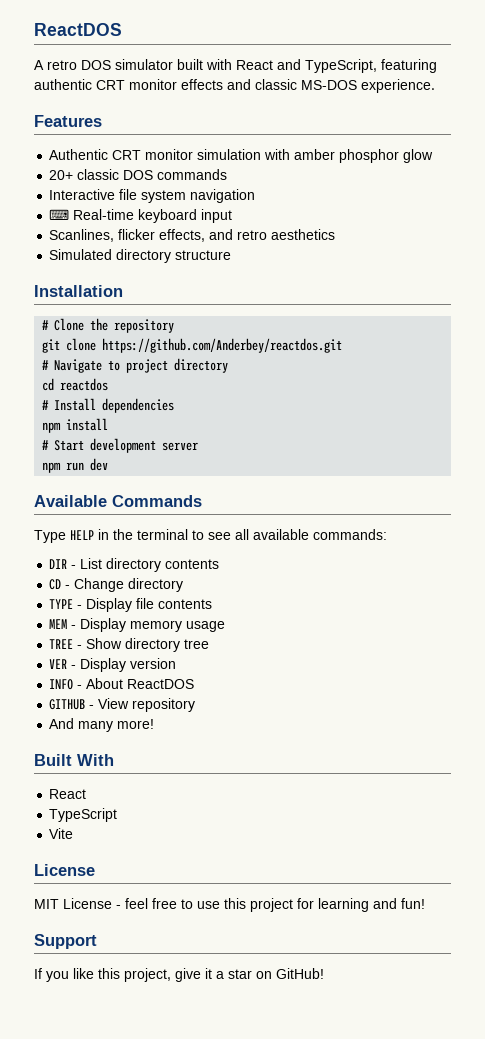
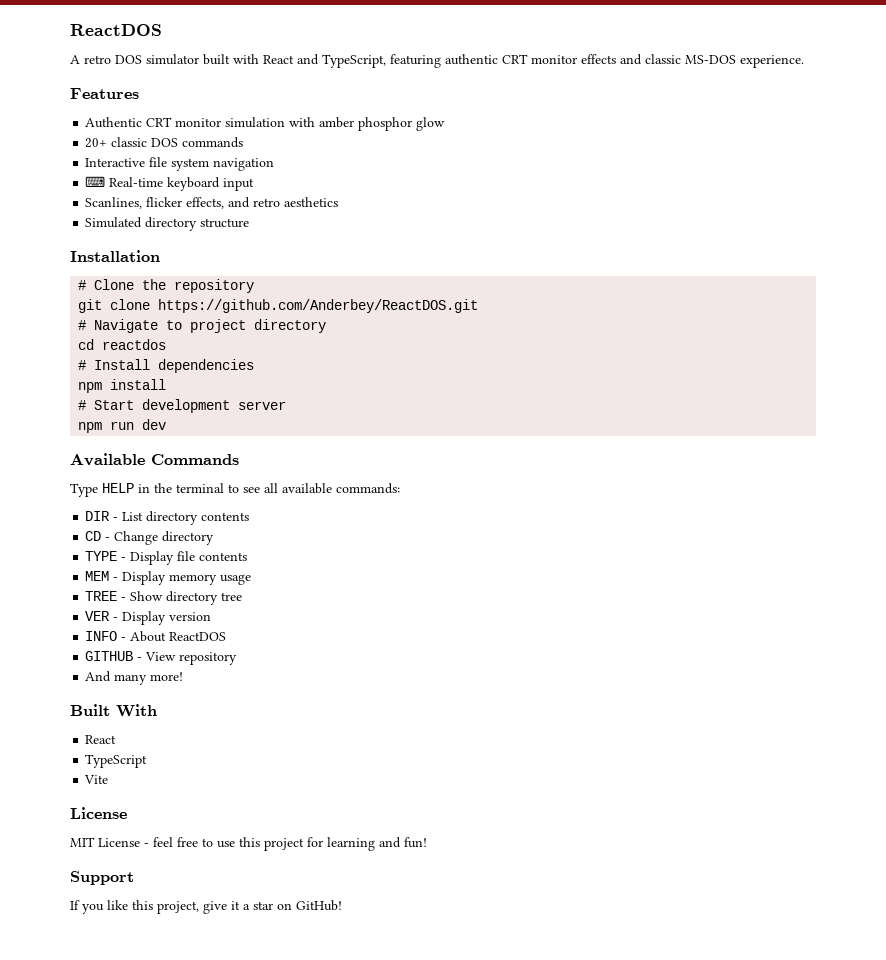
[102,338,343,353] https://github.com/Anderbey/reactdos.git -> [158,299,479,313] https://github.com/Anderbey/ReactDOS.git

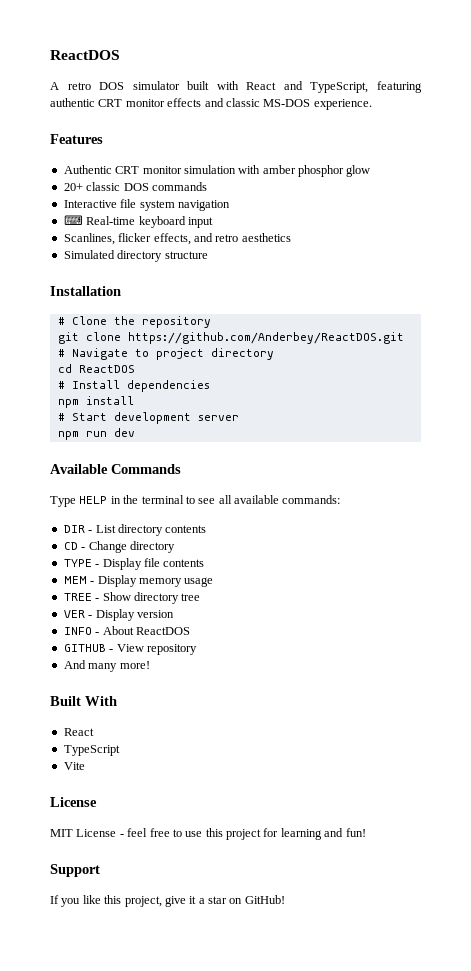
[102,339,167,350] reactdos -> [78,365,135,373] ReactDOS

